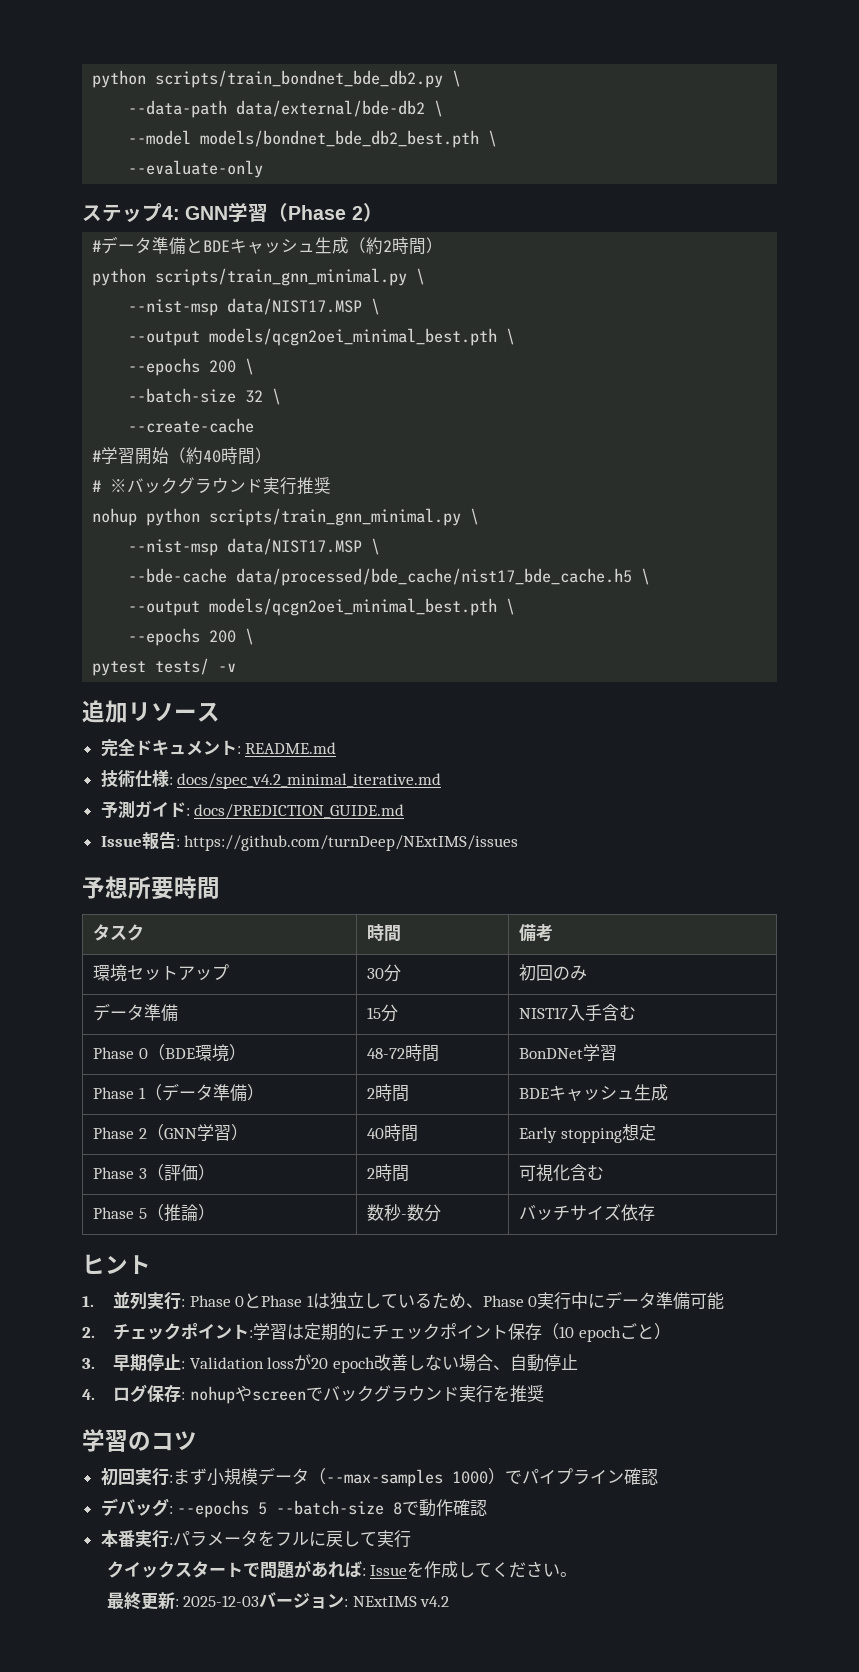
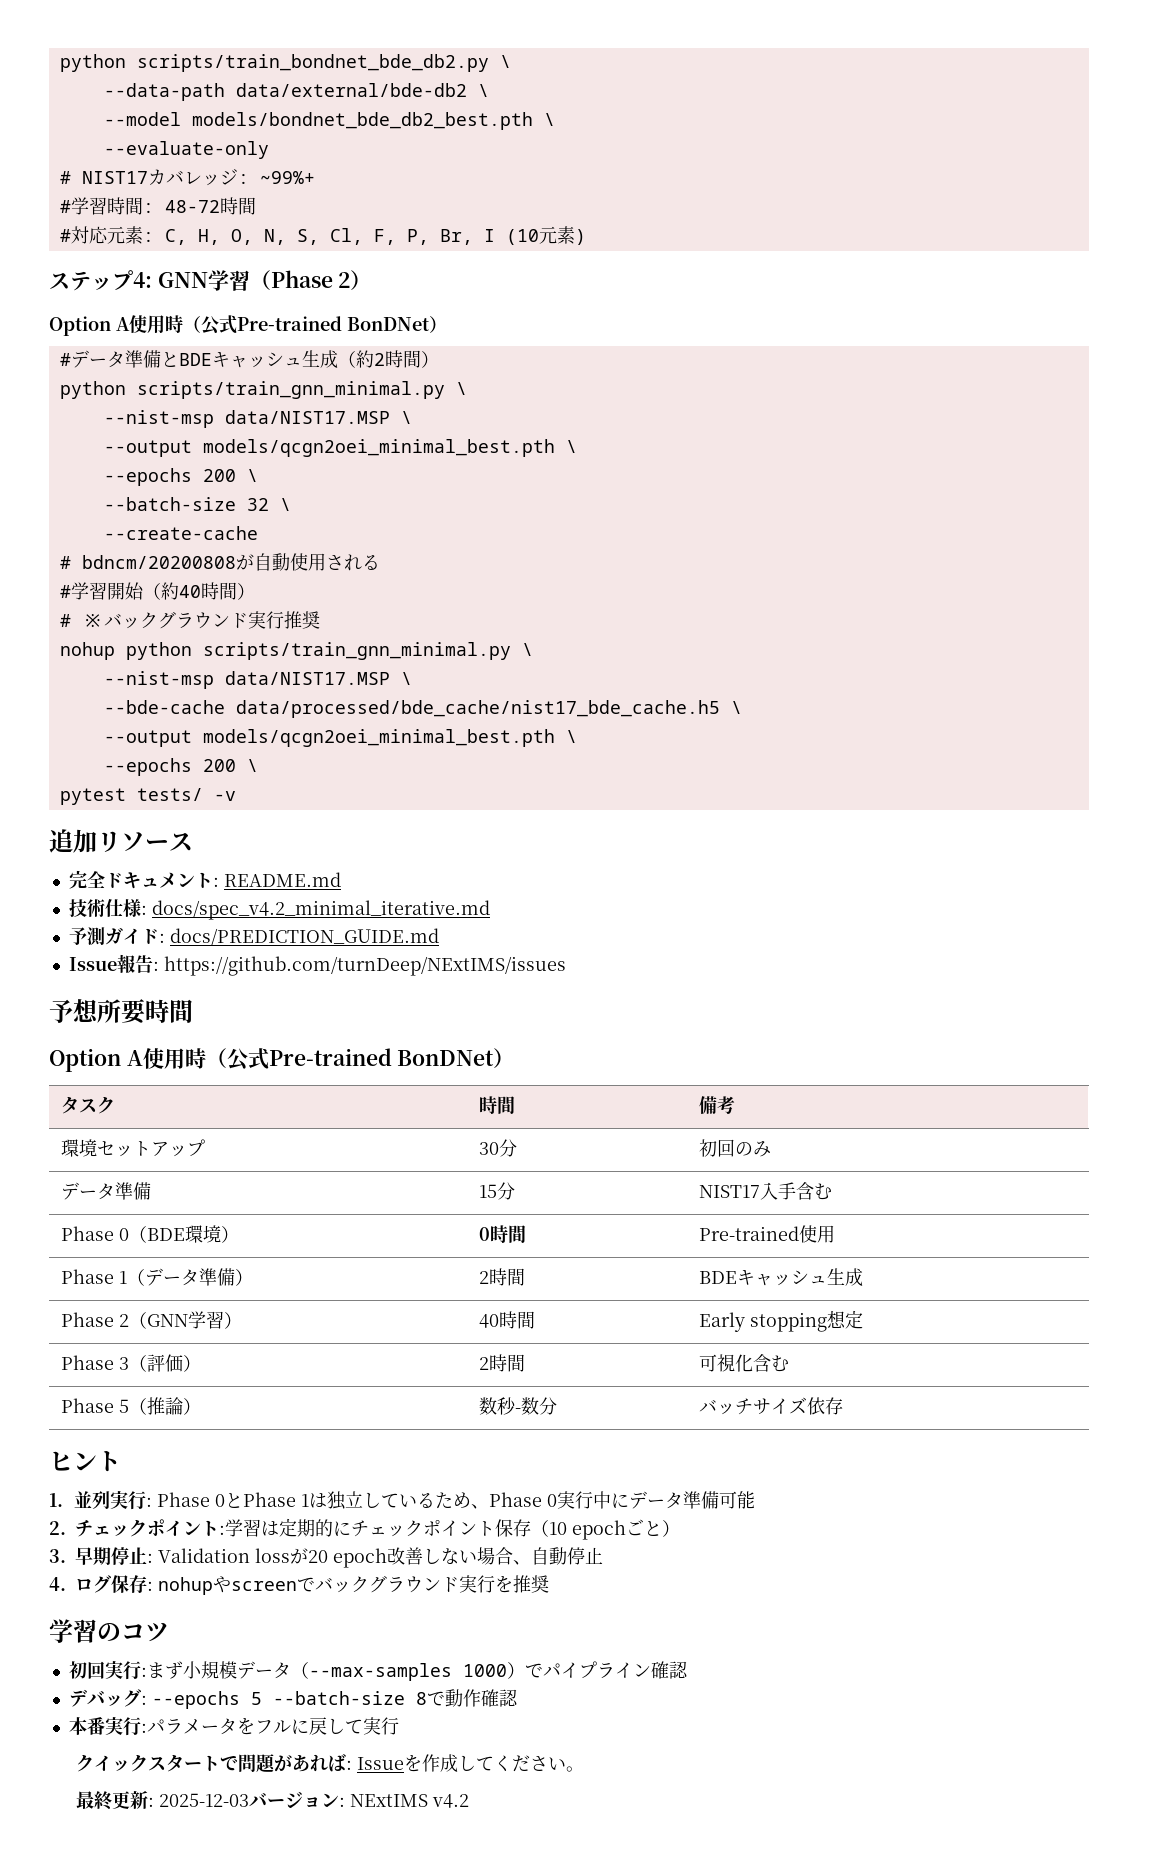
(264, 169) none -> [59,169,315,186] [59,197,256,215] [59,226,586,245] // # NIST17カバレッジ: ~99%+ // #学習時間: 48-72時間 // #対応元素: C, H, O, N, S, Cl, F, P, Br, I (10元素)
(383, 212) none -> [49,315,447,336] // Option A使用時（公式Pre-trained BonDNet）
(255, 425) none -> [59,553,380,571] // # bdncm/20200808が自動使用される
(220, 888) none -> [49,1048,515,1072] // Option A使用時（公式Pre-trained BonDNet）
[367,1044,440,1062] [519,1044,618,1061] 48-72時間 | BonDNet学習 -> [479,1225,527,1243] [699,1225,836,1243] 0時間 | Pre-trained使用

